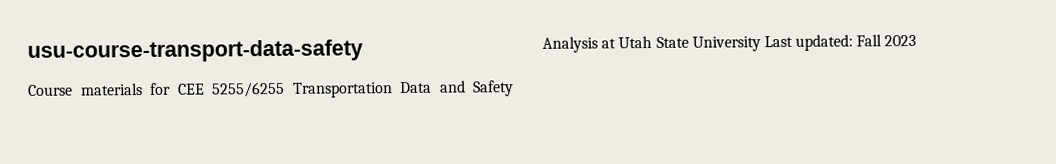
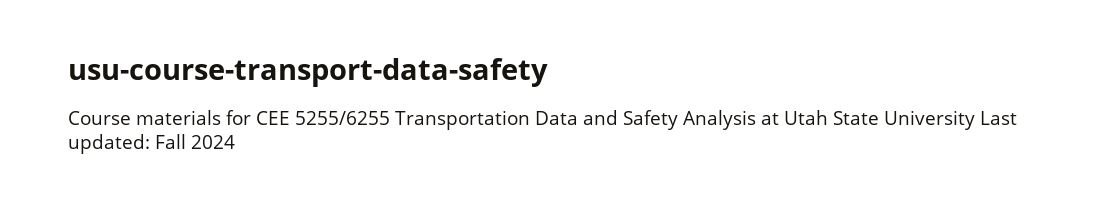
[884,34,917,47] 2023 -> [191,135,235,149] 2024

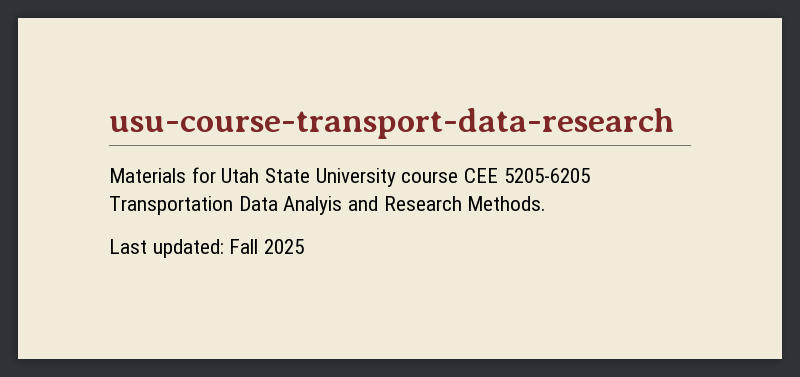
[68,58,548,87] [68,110,975,130] usu-course-transport-data-safety // Course materials for CEE 5255/6255 Transportation Data and Safety Analysis at Utah State University -> [109,108,674,139] [109,167,590,187] [109,196,547,215] usu-course-transport-data-research // Materials for Utah State University course CEE 5205-6205 Transportation Data Analyis and Research Methods. //
[191,135,235,149] 2024 -> [264,239,305,254] 2025

